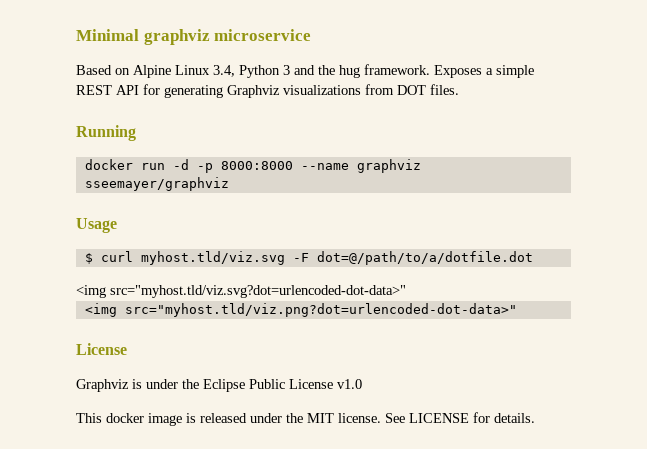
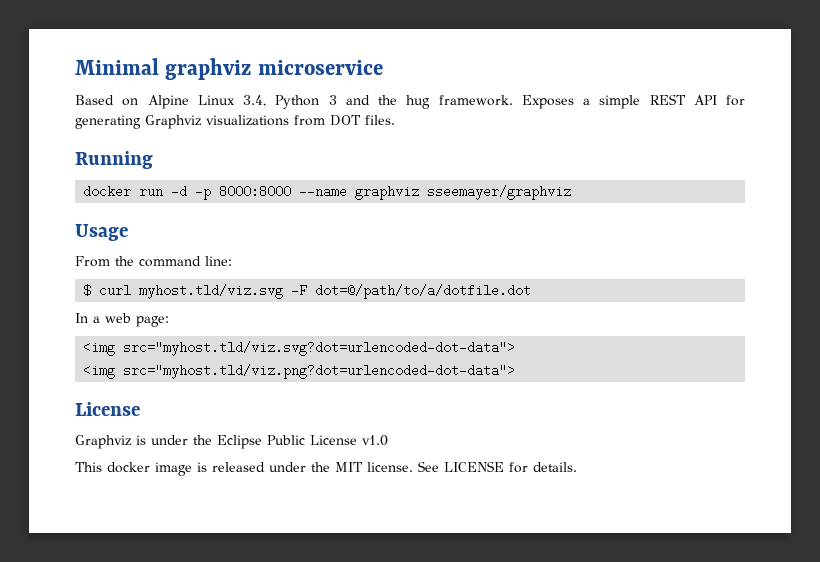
(117, 225) none -> [75,256,232,267] // From the command line:
[76,285,406,298] [84,303,517,317] <img src="myhost.tld/viz.svg?dot=urlencoded-dot-data>" // <img src="myhost.tld/viz.png?dot=urlencoded-dot-data>" -> [75,313,169,327] [83,341,516,356] [83,364,516,379] In a web page: // <img src="myhost.tld/viz.svg?dot=urlencoded-dot-data"> // <img src="myhost.tld/viz.png?dot=urlencoded-dot-data">

